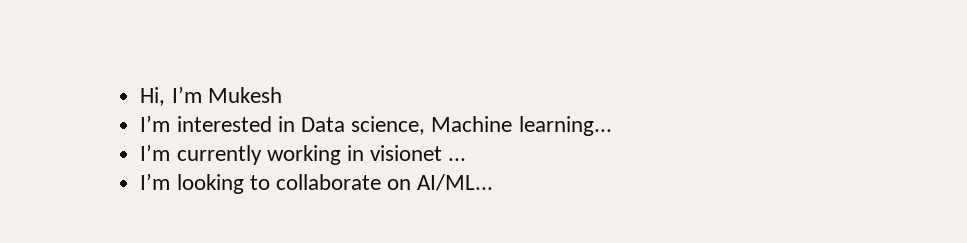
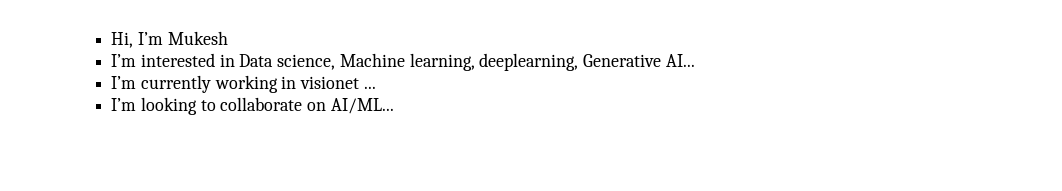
[518,116,612,136] learning... -> [409,53,695,71] learning, deeplearning, Generative AI...

